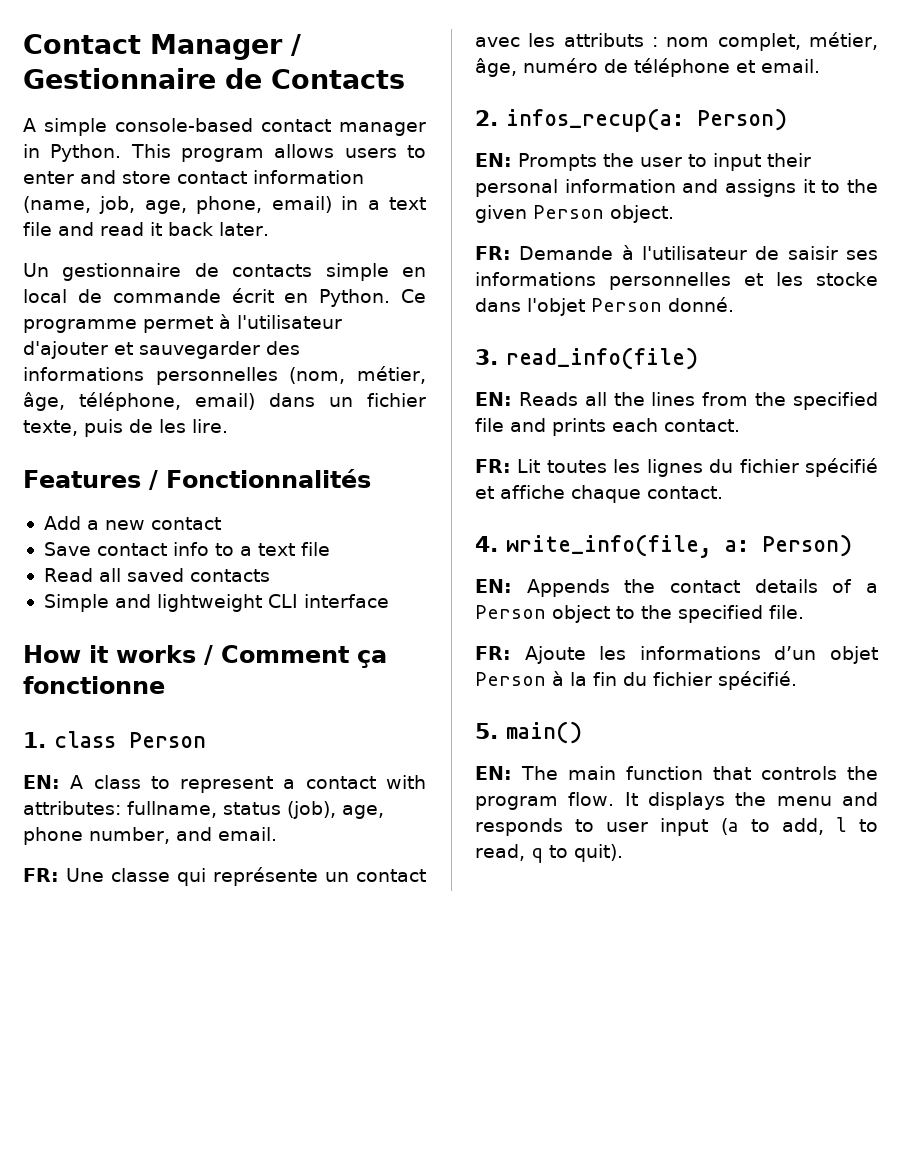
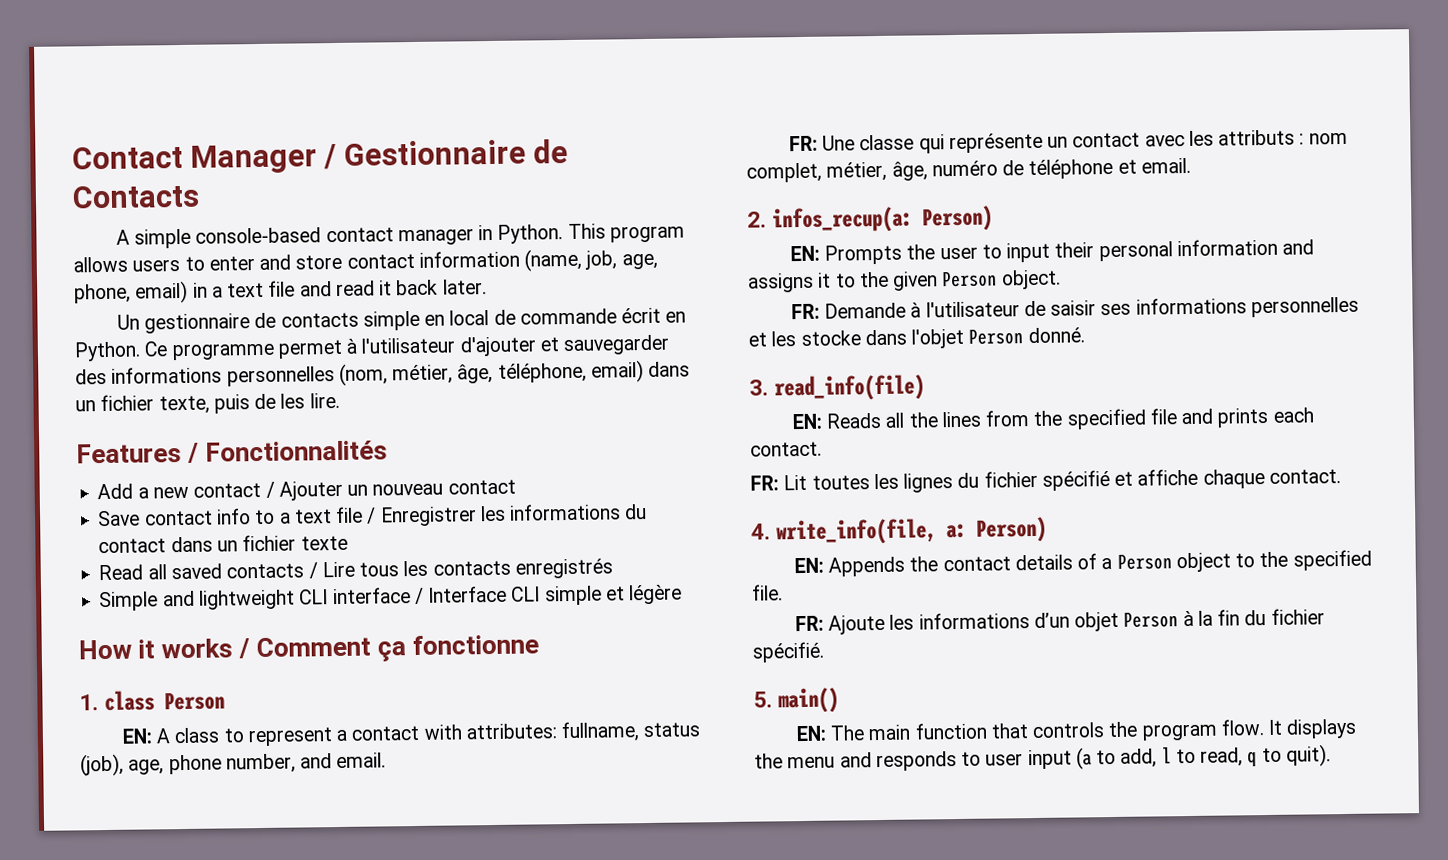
(221, 523) none -> [265,479,516,501] / Ajouter un nouveau contact
[43,568,270,582] // Read all saved contacts -> [366,503,648,527] [98,534,348,554] [98,558,613,581] / Enregistrer les informations du contact dans un fichier texte // Read all saved contacts / Lire tous les contacts enregistrés
(389, 601) none -> [414,584,683,606] / Interface CLI simple et légère

